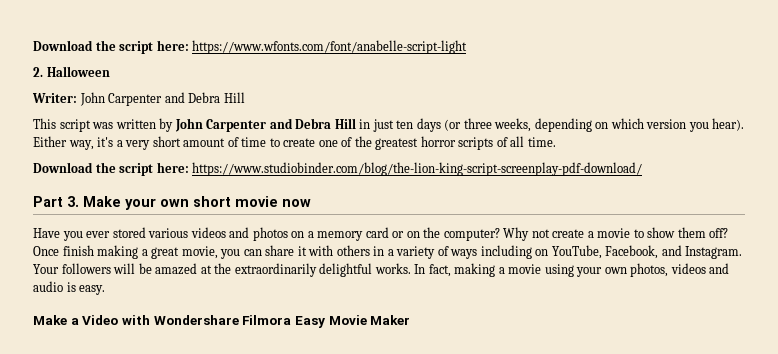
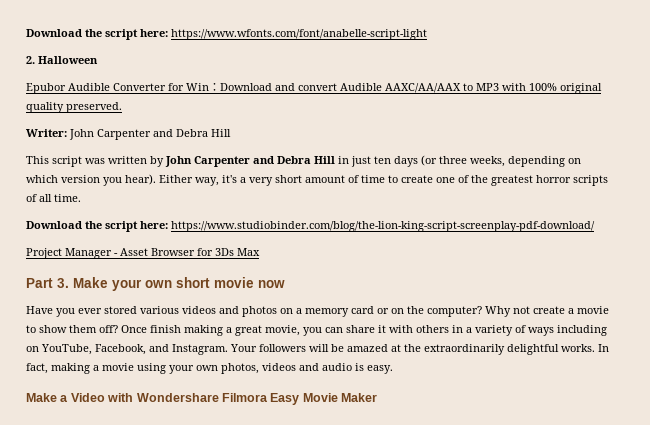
(110, 71) none -> [26,83,602,94] [26,102,122,113] // Epubor Audible Converter for Win：Download and convert Audible AAXC/AA/AAX to MP3 with 100% original quality preserved.
(643, 169) none -> [26,248,260,259] // Project Manager - Asset Browser for 3Ds Max

